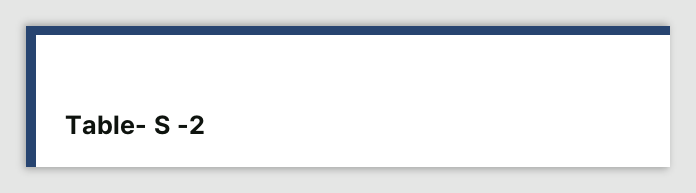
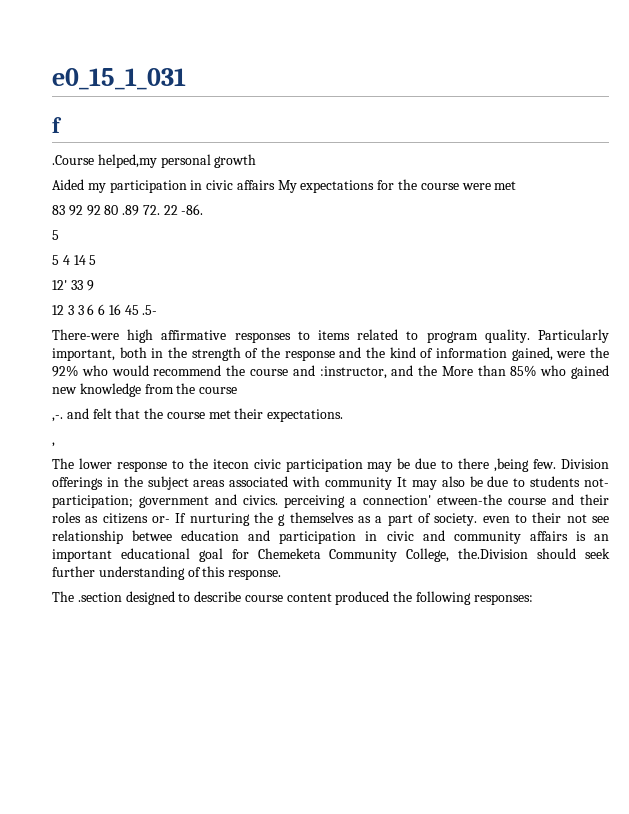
[65,115,206,135] Table- S -2 -> [52,68,186,90] [52,117,62,133] [52,154,257,168] [52,179,517,193] [52,204,204,216] [52,230,59,240] [52,255,97,265] [52,280,94,291] [52,304,158,315] [52,329,609,343] [52,347,610,361] [52,365,609,379] [52,383,238,397] [52,408,344,422] [52,442,55,447] [52,458,609,472] [52,476,610,490] [52,494,609,508] [52,512,609,526] [52,530,609,544] [52,548,611,562] [52,566,282,580] [52,591,533,605] e0_15_1_031 // f // .Course helped,my personal growth // Aided my participation in civic affairs My expectations for the course were met // 83 92 92 80 .89 72. 22 -86. // 5 // 5 4 14 5 // 12' 33 9 // 12 3 3 6 6 16 45 .5- // There-were high affirmative responses to items related to program quality. Particularly important, both in the strength of the response and the kind of information gained, were the 92% who would recommend the course and :instructor, and the More than 85% who gained new knowledge from the course // ,-. and felt that the course met their expectations. // , // The lower response to the itecon civic participation may be due to there ,being few. Division offerings in the subject areas associated with community It may also be due to students not- participation; government and civics. perceiving a connection' etween-the course and their roles as citizens or- If nurturing the g themselves as a part of society. even to their not see relationship betwee education and participation in civic and community affairs is an important educational goal for Chemeketa Community College, the.Division should seek further understanding of this response. // The .section designed to describe course content produced the following responses:

